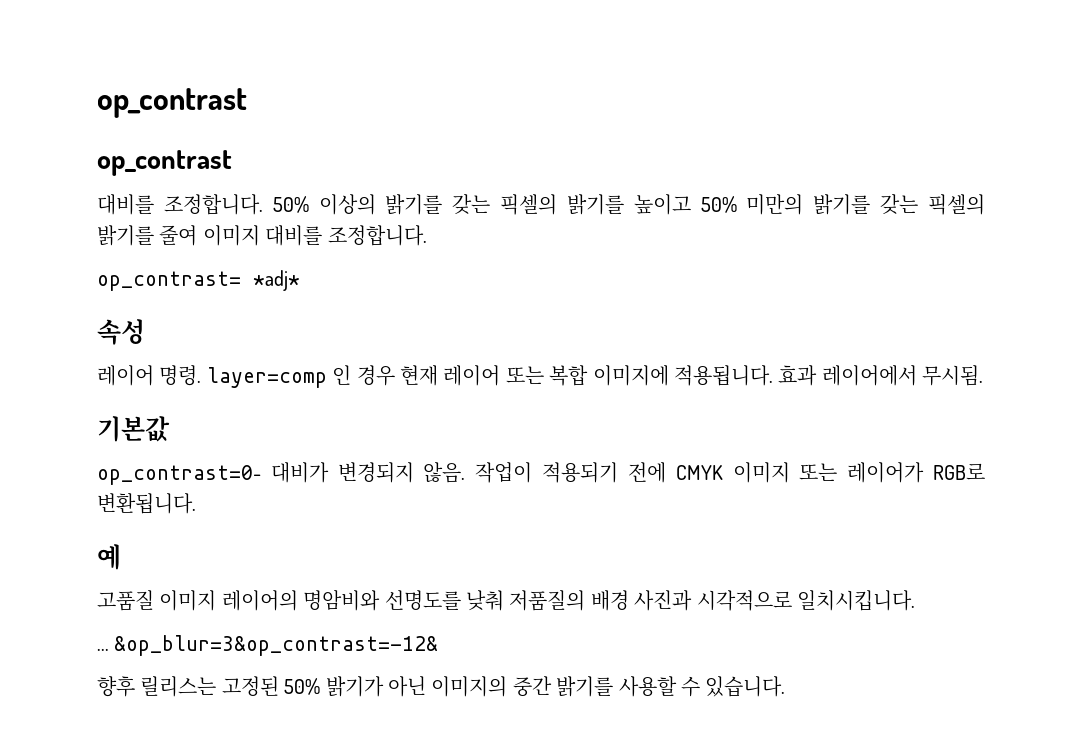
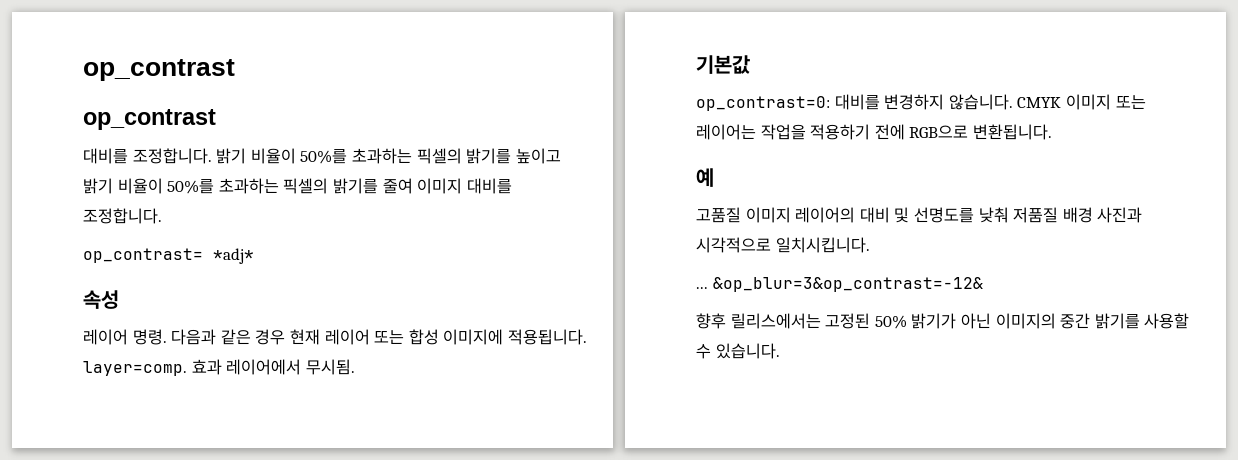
[272,194,919,215] 50% 이상의 밝기를 갖는 픽셀의 밝기를 높이고 50% 미만의 밝기를 갖는 -> [216,148,561,164] [83,178,279,194] 밝기 비율이 50%를 초과하는 픽셀의 밝기를 높이고 밝기 비율이 50%를 초과하는
[206,365,352,388] layer=comp 인 -> [171,329,251,345] 다음과 같은
[549,365,589,386] 복합 -> [408,329,439,345] 합성
(773, 375) none -> [83,361,187,376] layer=comp.
[97,462,986,485] op_contrast=0- 대비가 변경되지 않음. 작업이 적용되기 전에 CMYK 이미지 또는 레이어가 RGB로 -> [696,94,1146,111] [696,124,969,140] op_contrast=0: 대비를 변경하지 않습니다. CMYK 이미지 또는 레이어는 작업을 적용하기 전에 RGB으로
[303,589,381,611] 명암비와 -> [859,207,910,223] 대비 및
[509,590,586,611] 저품질의 -> [1013,207,1059,223] 저품질
[140,676,217,697] 릴리스는 -> [730,313,821,329] 릴리스에서는

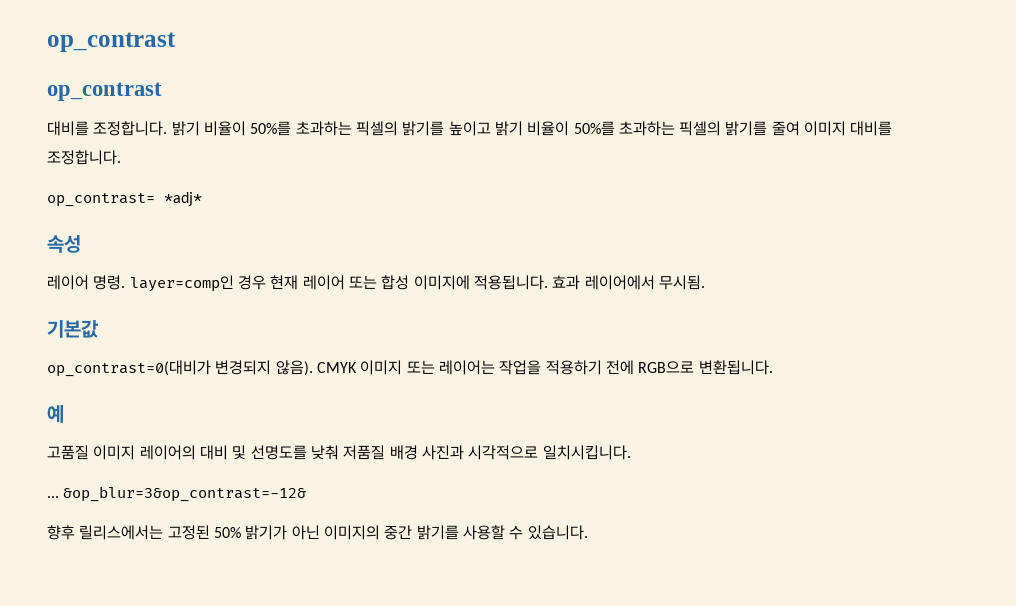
[171,329,251,345] 다음과 같은 -> [129,275,234,292] layer=comp인
[83,361,187,376] layer=comp. -> (548, 282) none
[696,94,1013,111] op_contrast=0: 대비를 변경하지 않습니다. -> [47,360,313,377] op_contrast=0(대비가 변경되지 않음).

